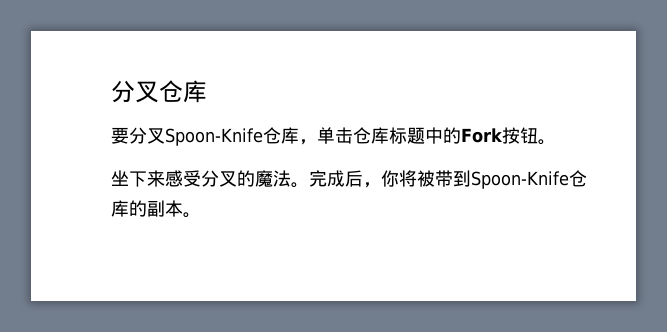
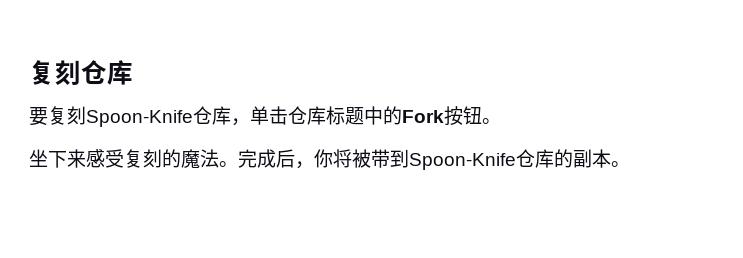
[111,80,159,103] 分叉 -> [29,60,81,85] 复刻
[129,127,165,144] 分叉 -> [48,106,86,125] 复刻
[201,170,237,187] 分叉 -> [124,149,162,168] 复刻

